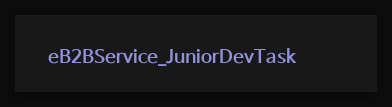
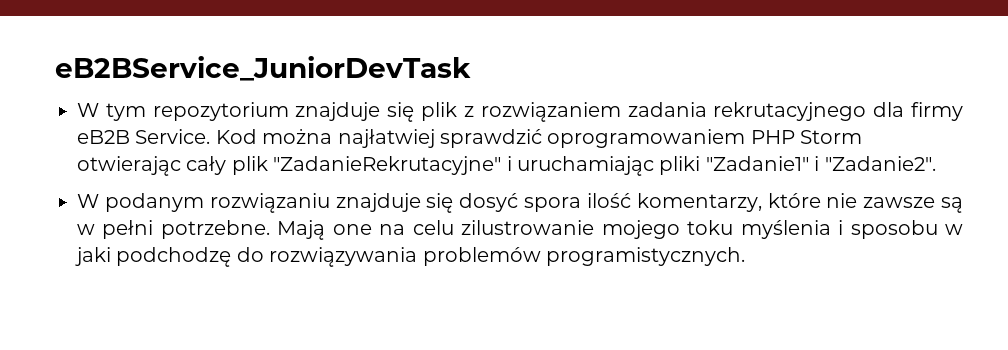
(297, 57) none -> [77,102,964,122] [77,129,863,148] [77,156,936,176] [77,193,964,213] [77,220,963,240] [75,247,745,267] // W tym repozytorium znajduje się plik z rozwiązaniem zadania rekrutacyjnego dla firmy eB2B Service. Kod można najłatwiej sprawdzić oprogramowaniem PHP Storm otwierając cały plik "ZadanieRekrutacyjne" i uruchamiając pliki "Zadanie1" i "Zadanie2". // W podanym rozwiązaniu znajduje się dosyć spora ilość komentarzy, które nie zawsze są w pełni potrzebne. Mają one na celu zilustrowanie mojego toku myślenia i sposobu w jaki podchodzę do rozwiązywania problemów programistycznych.

